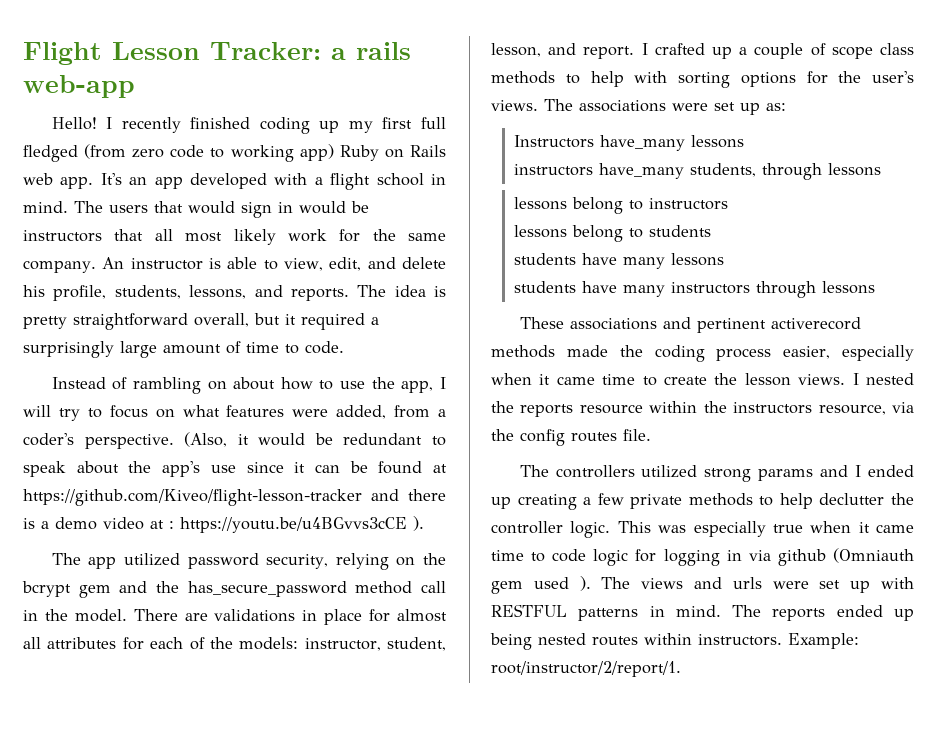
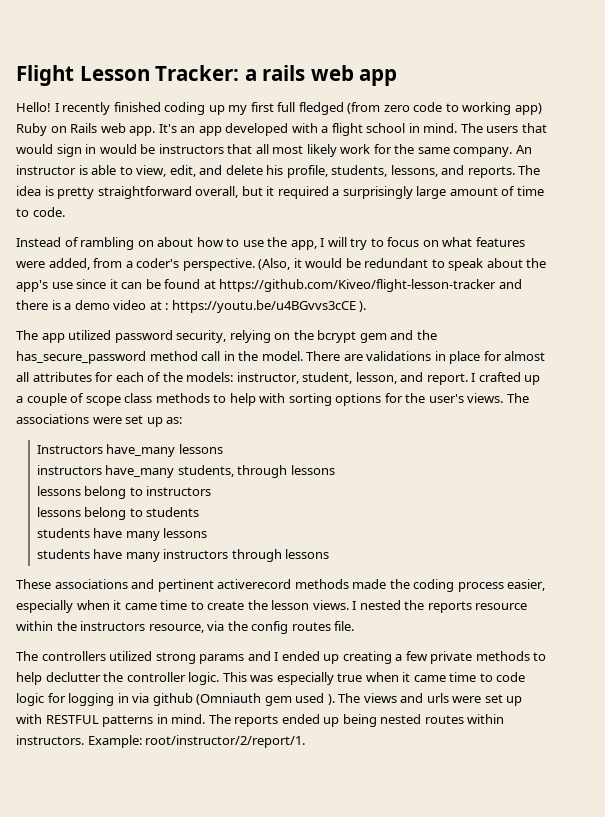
[23,75,135,98] web-app -> [310,65,398,86] web app

